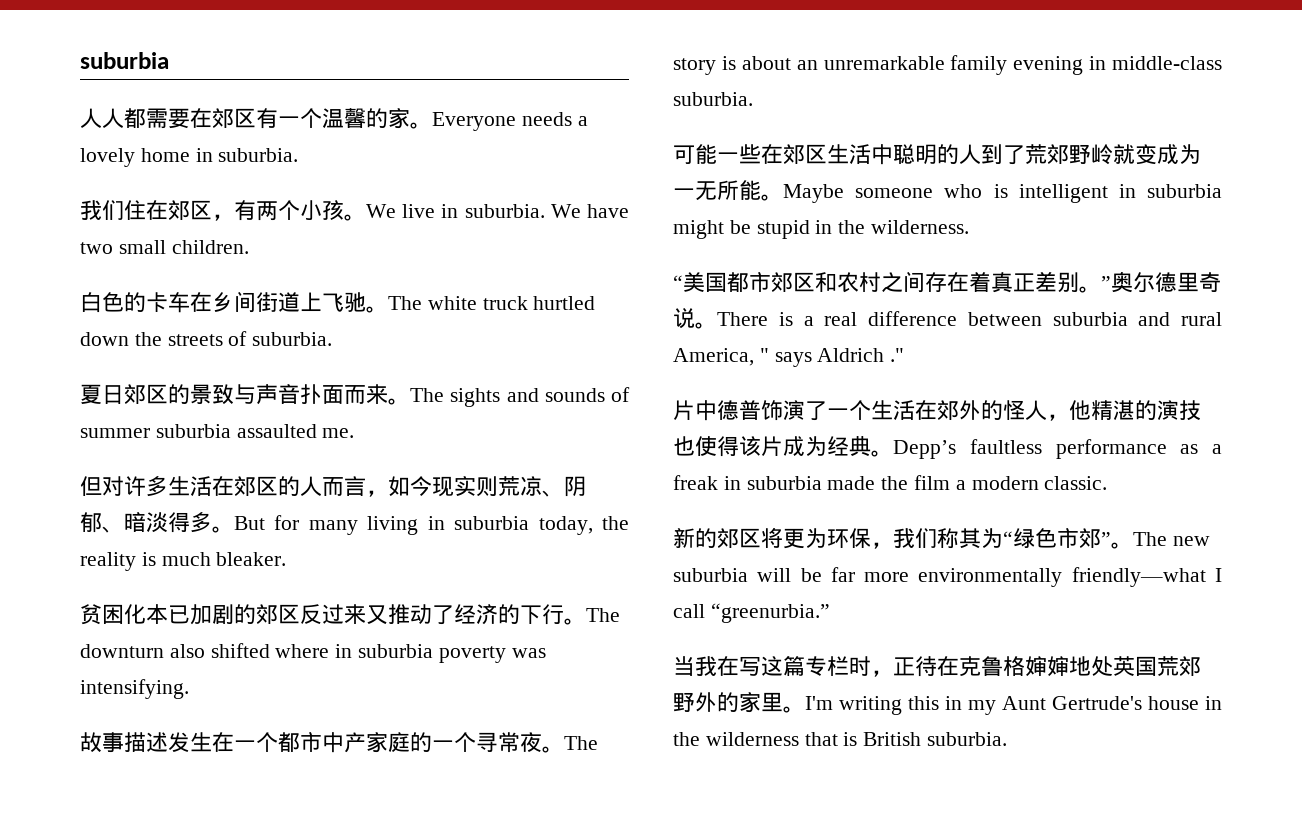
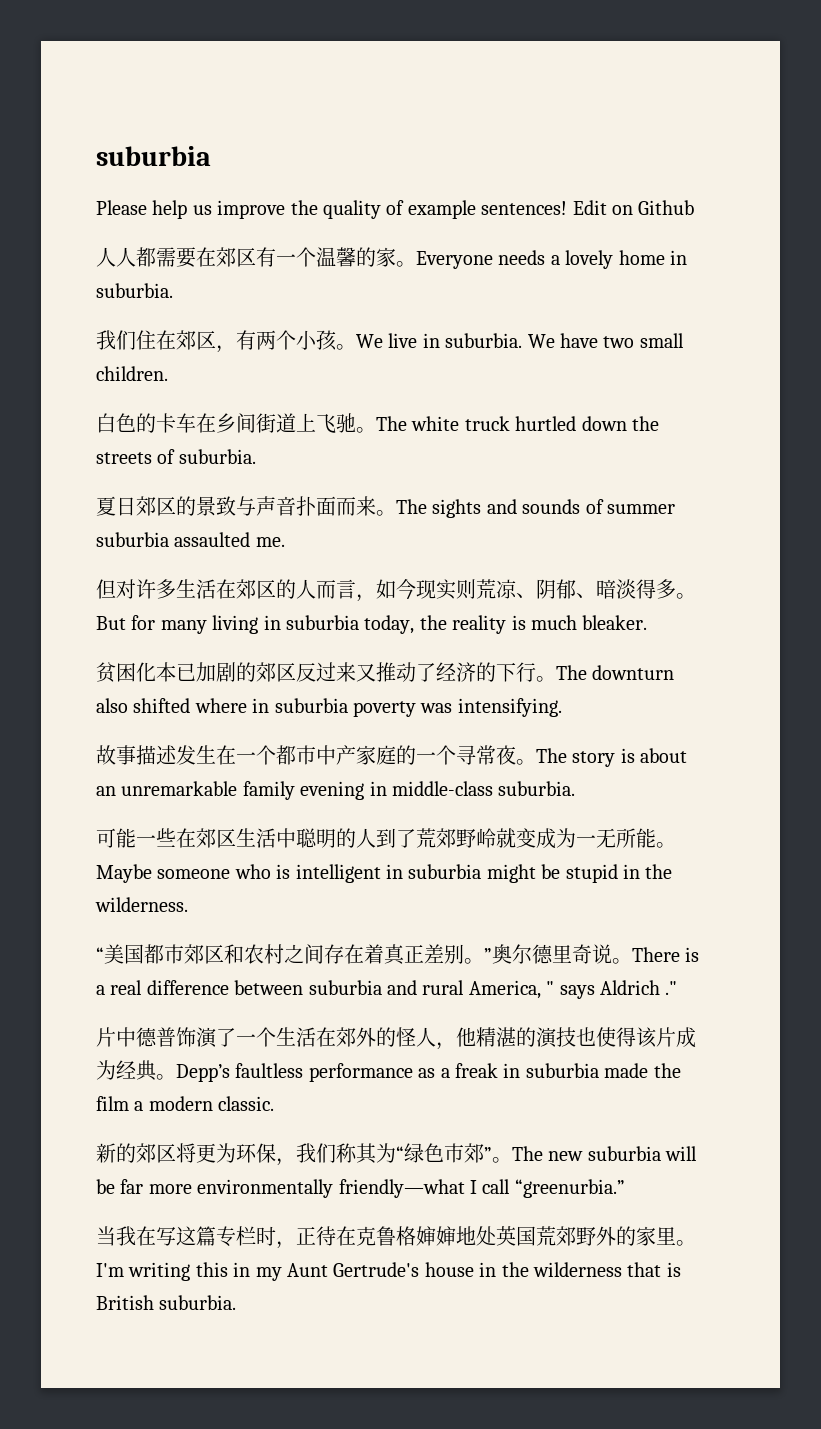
[80,52,169,69] suburbia -> [96,146,211,166] [96,200,695,219] suburbia // Please help us improve the quality of example sentences! Edit on Github

